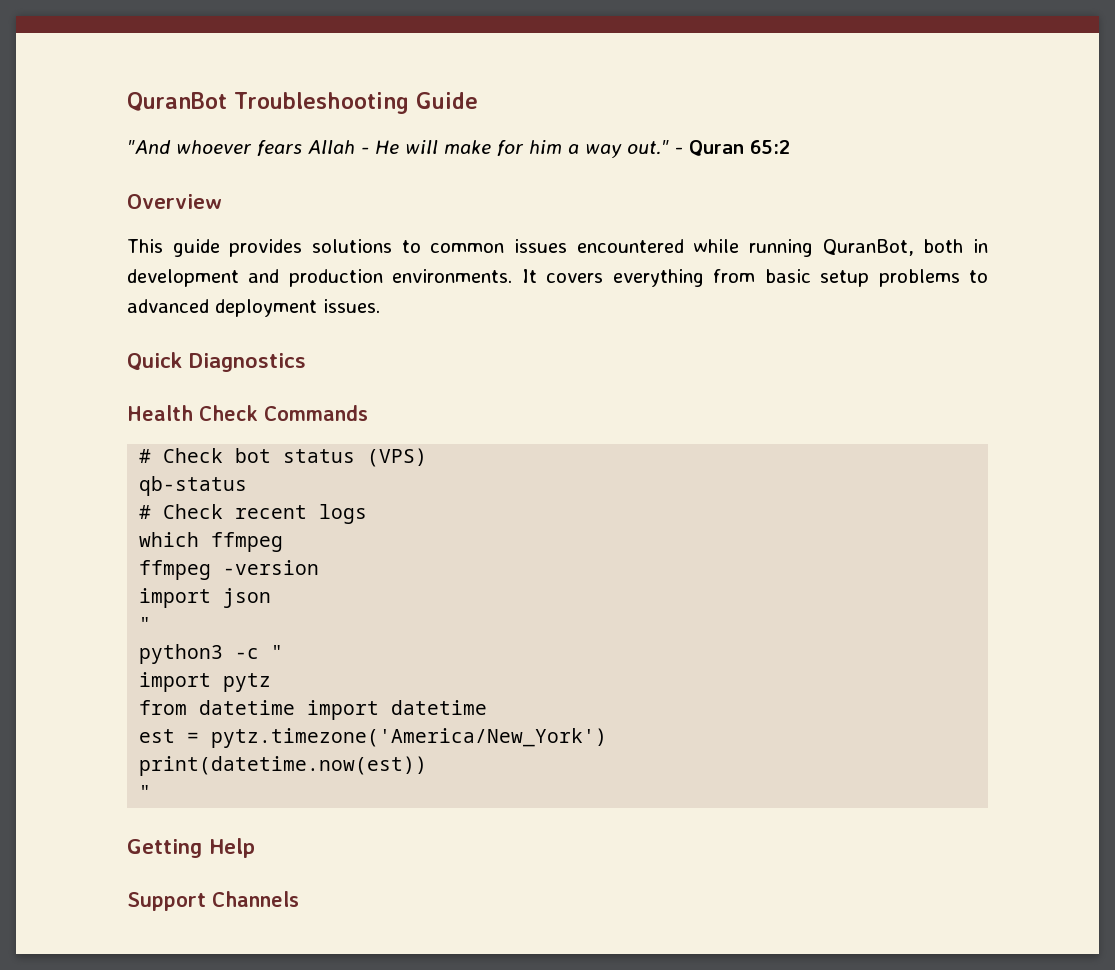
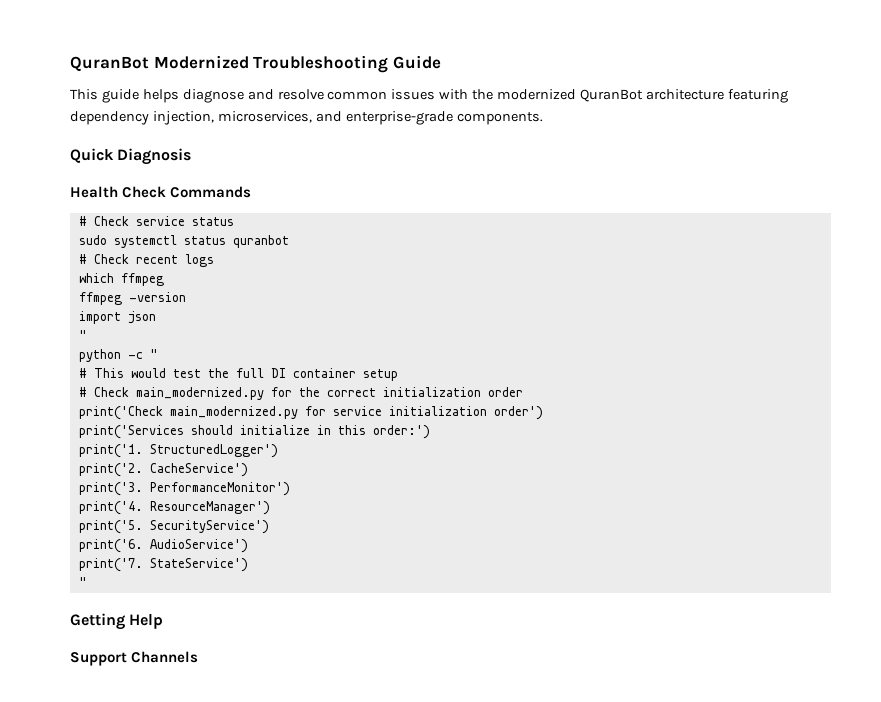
[127,92,227,111] QuranBot -> [70,55,249,72] QuranBot Modernized
[127,140,790,158] [127,194,222,209] [127,239,988,257] [127,269,989,287] [127,299,380,317] "And whoever fears Allah - He will make for him a way out." - Quran 65:2 // Overview // This guide provides solutions to common issues encountered while running QuranBot, both in development and production environments. It covers everything from basic setup problems to advanced deployment issues. -> [70,89,788,103] [70,111,543,125] This guide helps diagnose and resolve common issues with the modernized QuranBot architecture featuring dependency injection, microservices, and enterprise-grade components.
[189,353,306,372] Diagnostics -> [117,148,192,165] Diagnosis
[235,448,428,467] [139,476,248,496] bot status (VPS) // qb-status -> [135,216,234,226] [78,235,289,248] service status // sudo systemctl status quranbot
[139,644,224,664] python3 -> [78,349,121,362] python
[139,672,272,692] [139,700,488,720] [139,728,608,748] [139,756,428,776] import pytz // from datetime import datetime // est = pytz.timezone('America/New_York') // print(datetime.now(est)) -> [78,368,398,381] [78,387,523,400] [78,406,543,420] [78,425,430,439] [78,444,278,458] [78,463,248,477] [78,482,290,496] [78,501,270,515] [78,520,269,534] [78,539,248,553] [78,558,248,572] # This would test the full DI container setup // # Check main_modernized.py for the correct initialization order // print('Check main_modernized.py for service initialization order') // print('Services should initialize in this order:') // print('1. StructuredLogger') // print('2. CacheService') // print('3. PerformanceMonitor') // print('4. ResourceManager') // print('5. SecurityService') // print('6. AudioService') // print('7. StateService')

